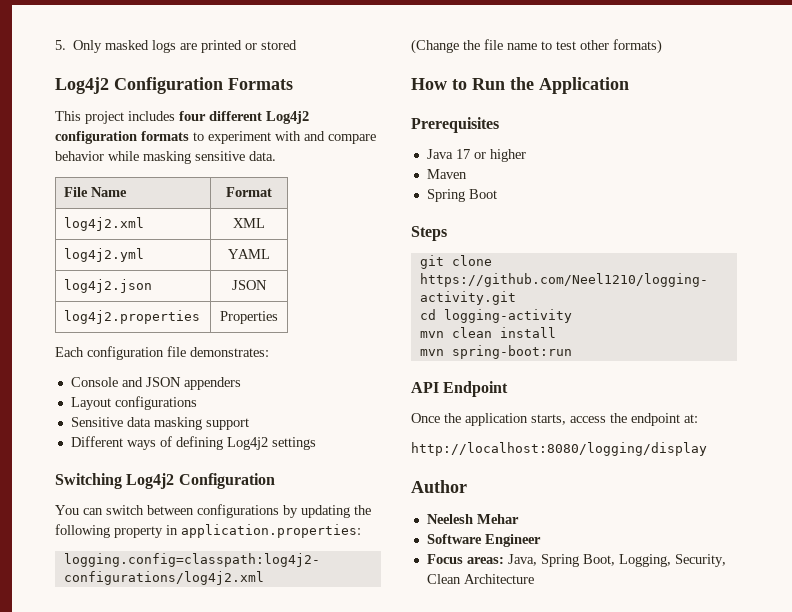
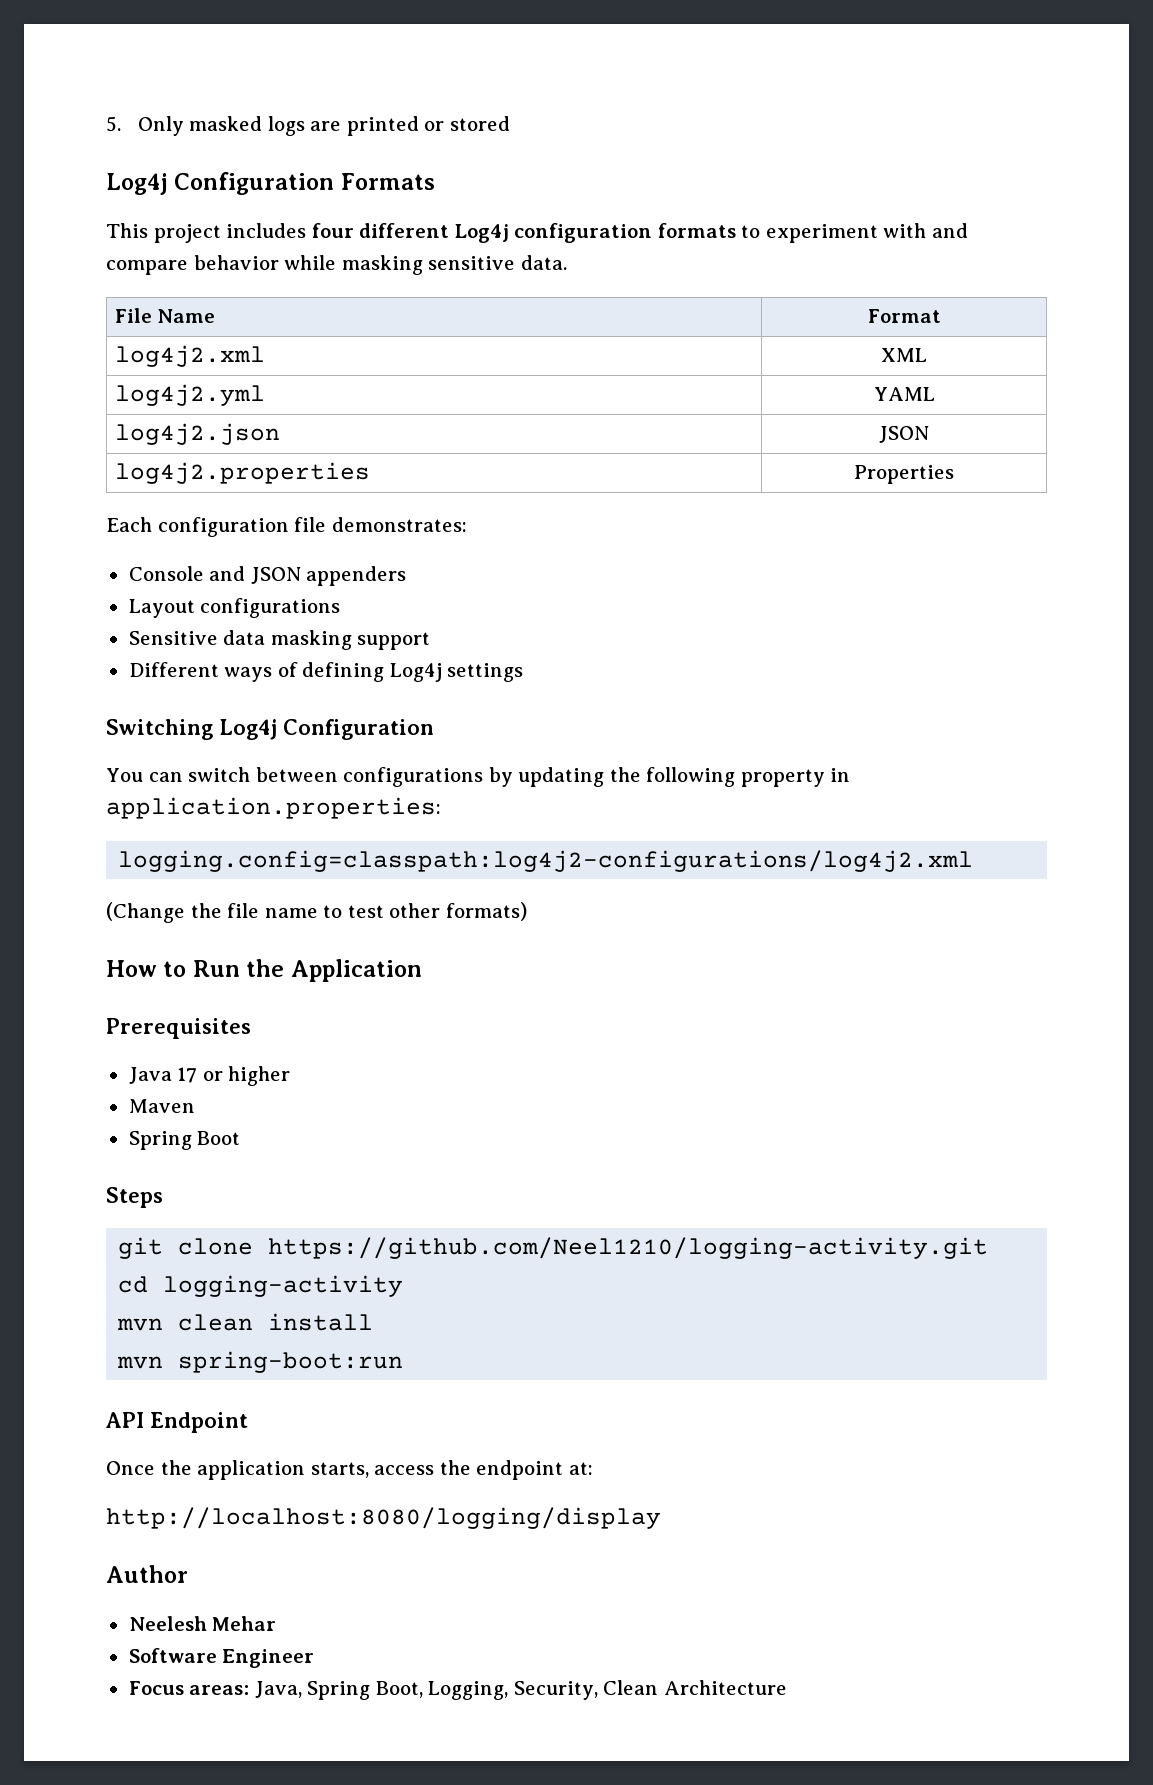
[55,77,109,94] Log4j2 -> [106,173,168,195] Log4j
[266,111,309,124] Log4j2 -> [454,224,509,243] Log4j
[226,437,268,450] Log4j2 -> [389,663,442,682] Log4j
[126,473,175,489] Log4j2 -> [219,719,277,740] Log4j

